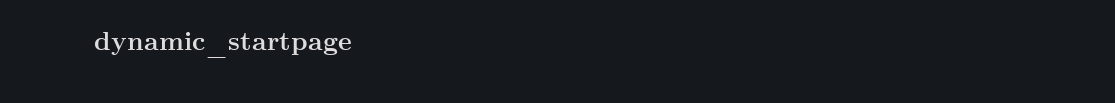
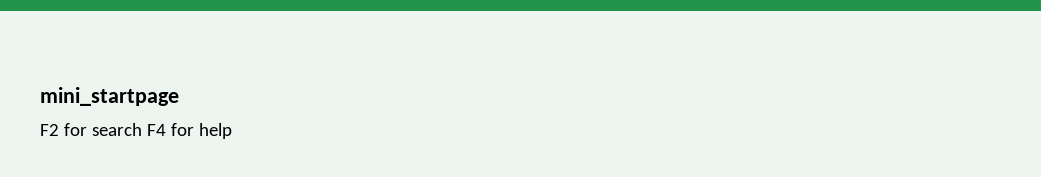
[94,32,352,58] dynamic_startpage -> [40,87,179,106] [40,123,232,139] mini_startpage // F2 for search F4 for help

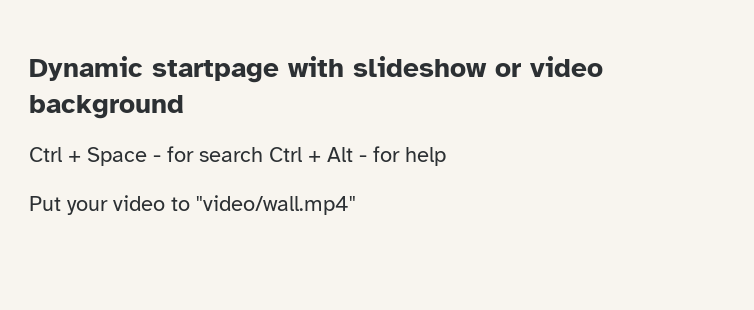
[40,87,179,106] [40,123,232,139] mini_startpage // F2 for search F4 for help -> [29,56,603,83] [29,95,184,119] [29,146,446,166] [29,195,356,215] Dynamic startpage with slideshow or video background // Ctrl + Space - for search Ctrl + Alt - for help // Put your video to "video/wall.mp4"

